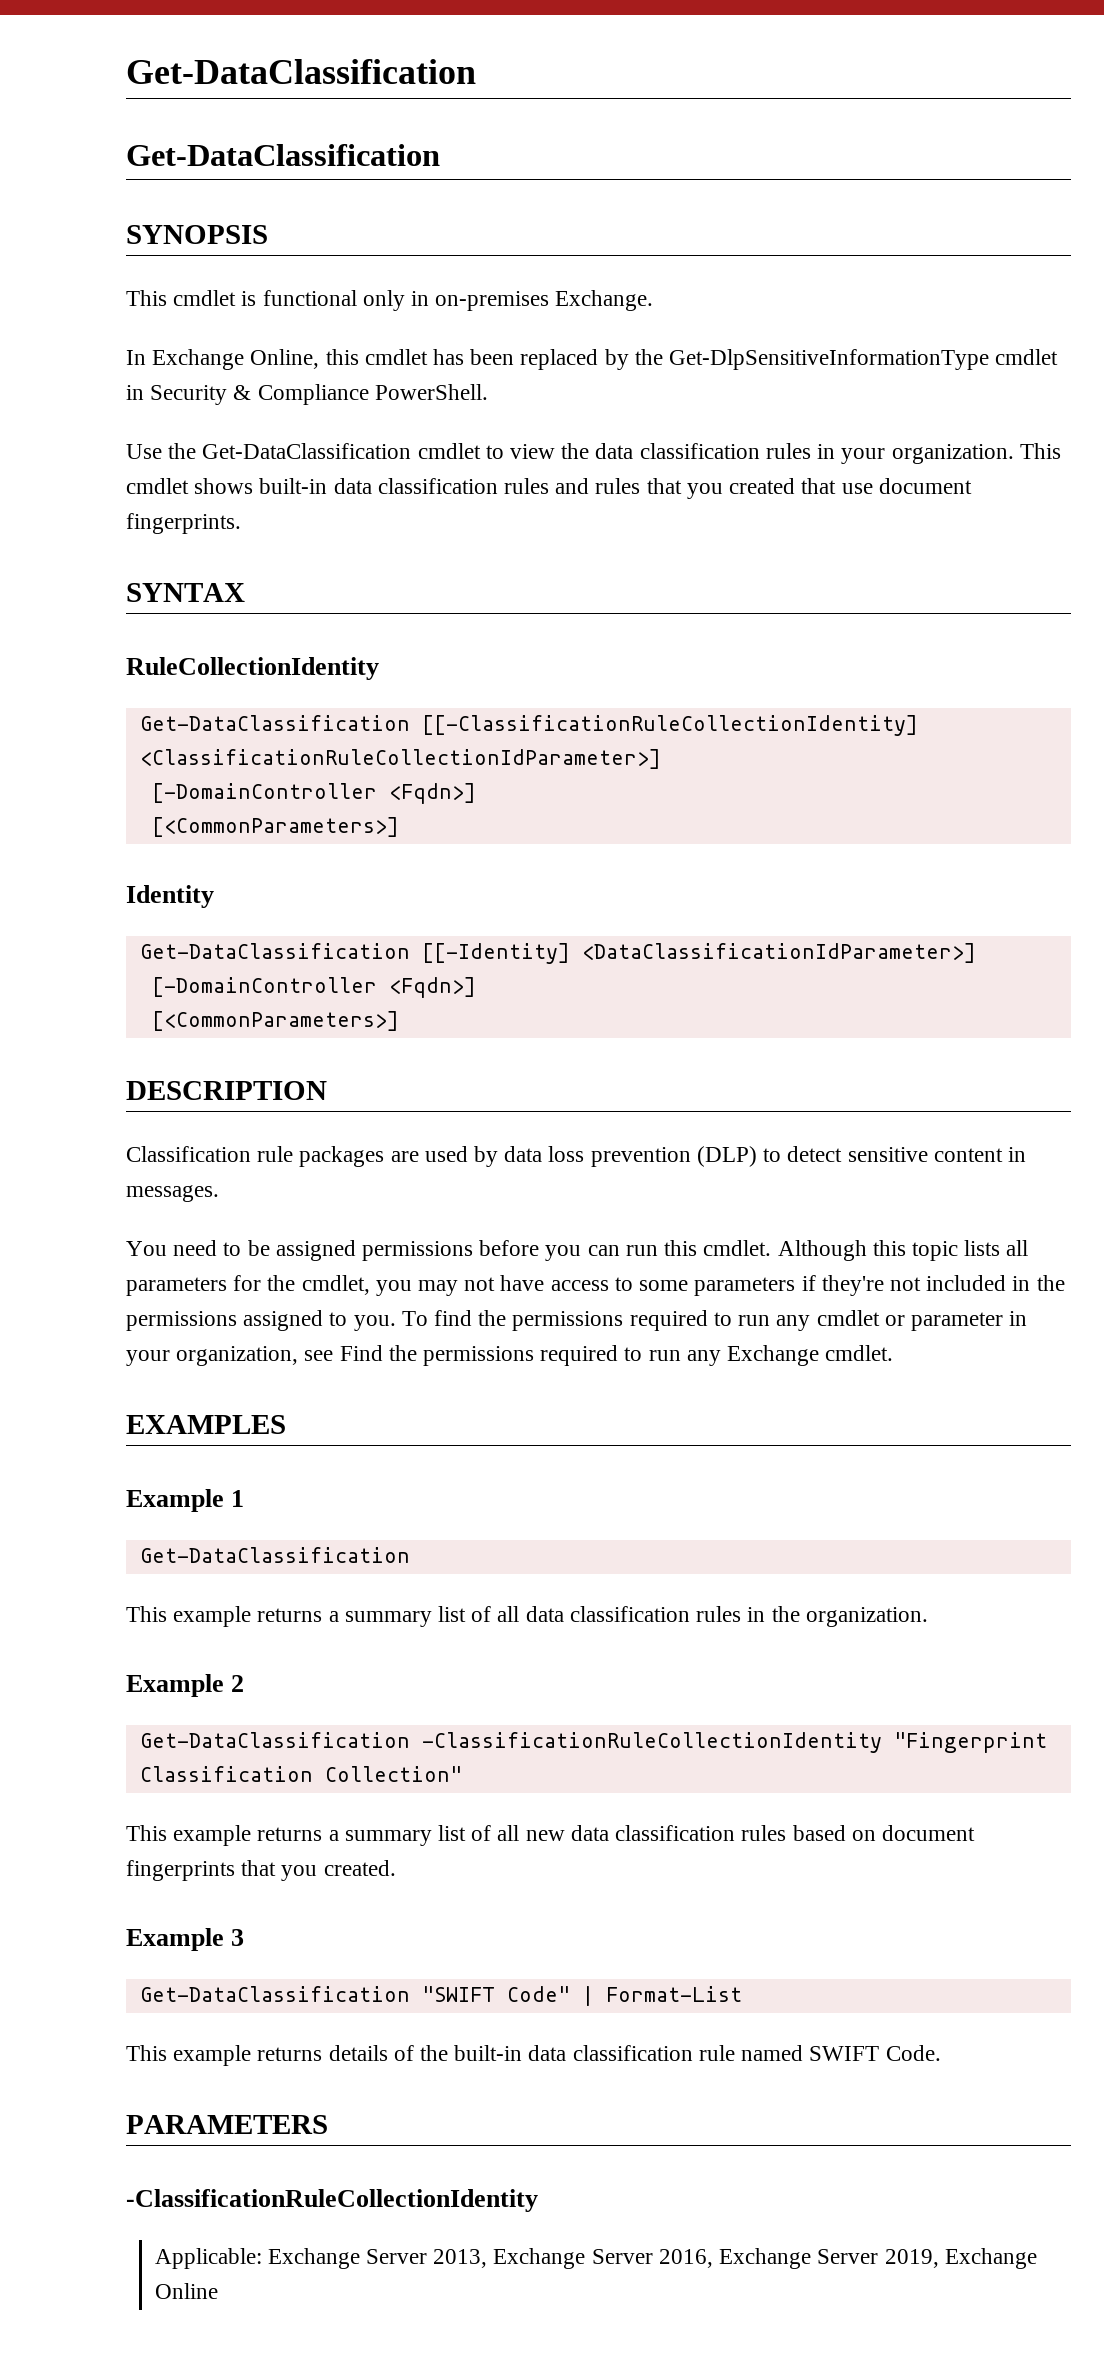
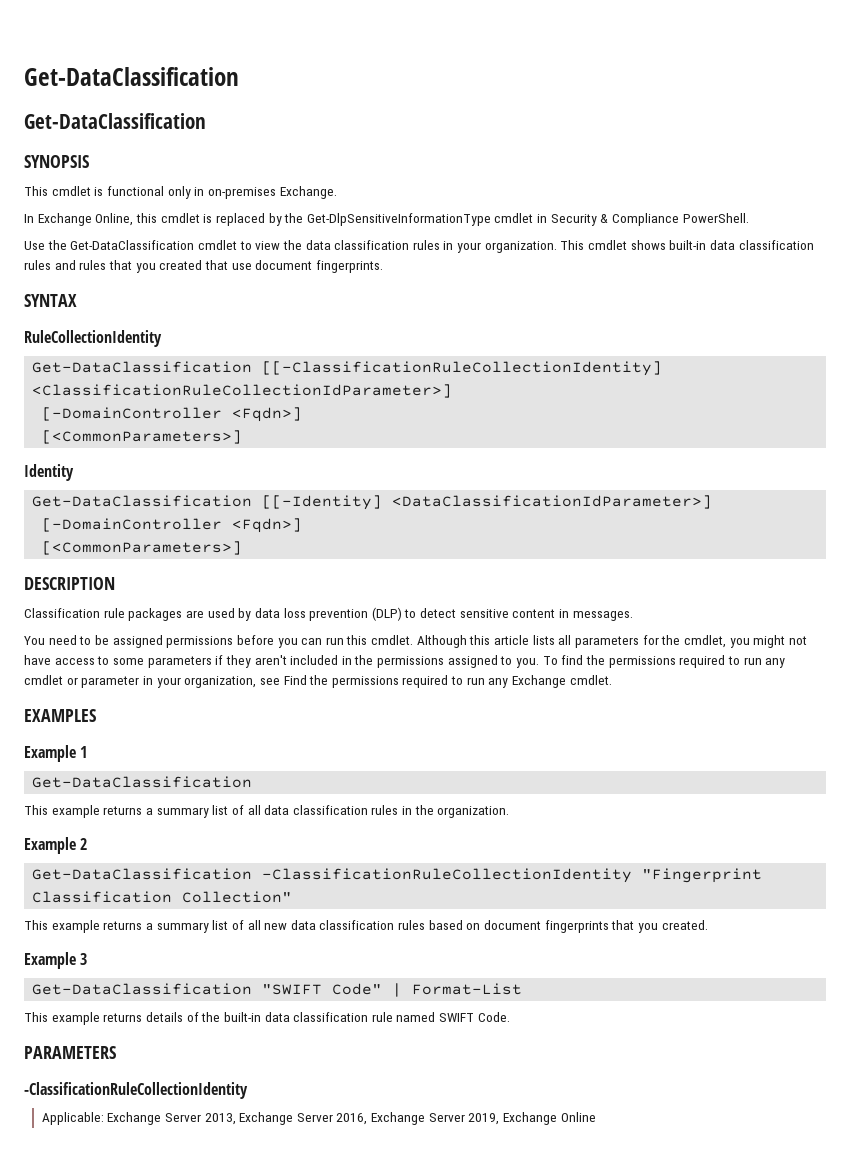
[433,349,515,365] has been -> [203,214,213,223] is
[911,1241,958,1261] topic -> [494,635,530,645] article
[418,1280,459,1296] may -> [753,635,786,648] might
[821,1275,921,1296] they're not -> [225,655,287,668] they aren't

